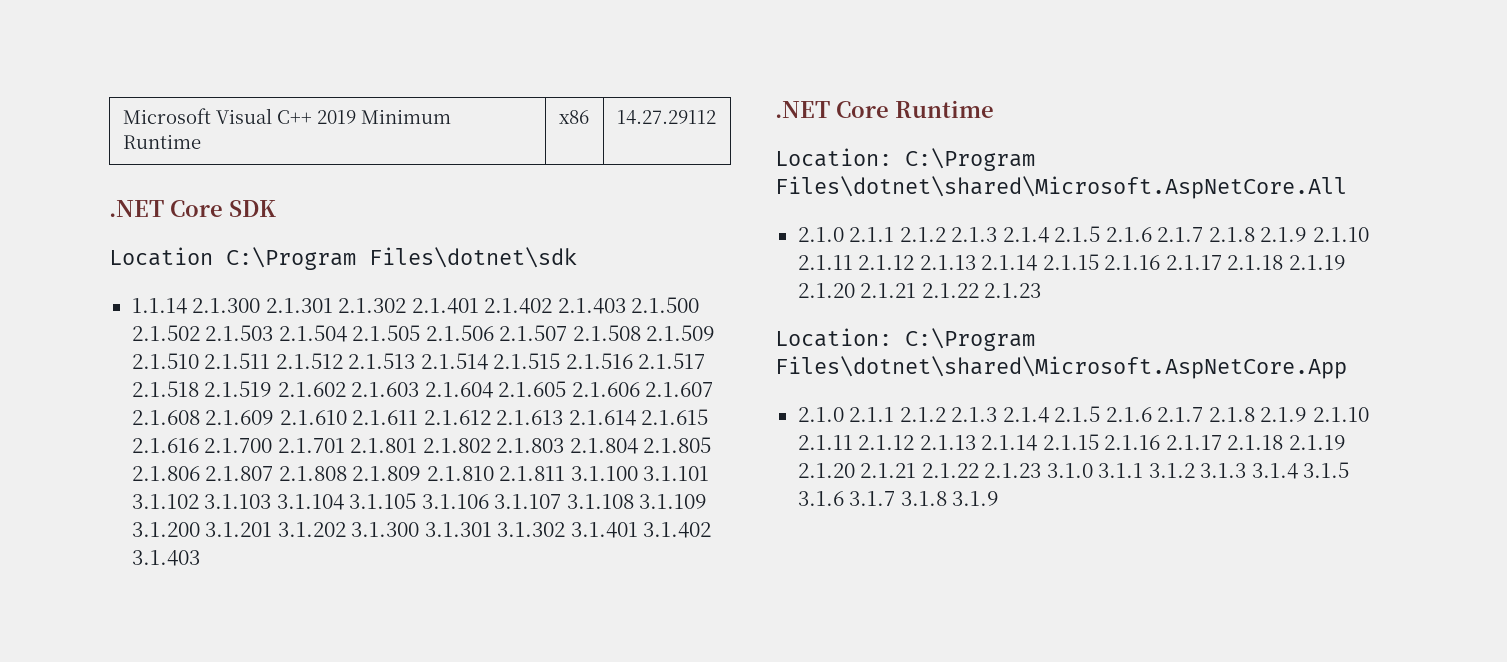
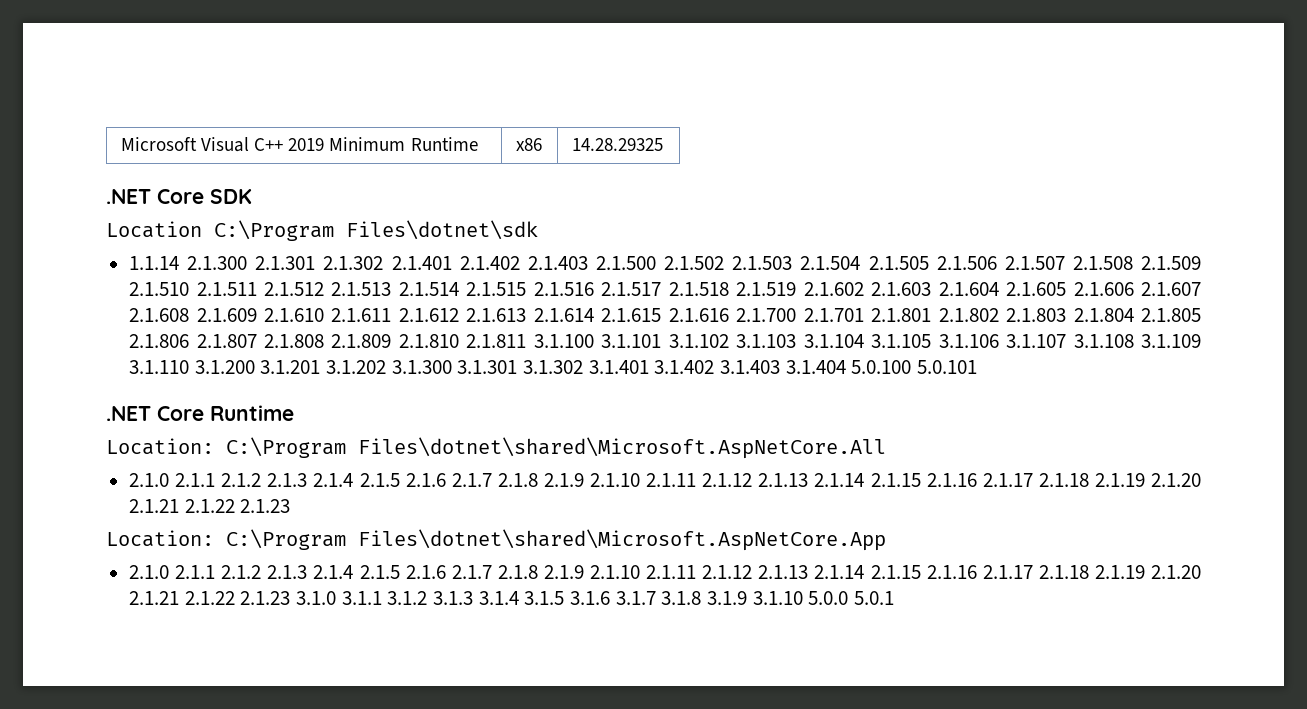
[616,110,716,124] 14.27.29112 -> [571,138,663,151] 14.28.29325
(708, 501) none -> [129,360,190,374] 3.1.110
(200, 558) none -> [785,360,978,374] 3.1.404 5.0.100 5.0.101
(1000, 498) none -> [752,591,895,605] 3.1.10 5.0.0 5.0.1

